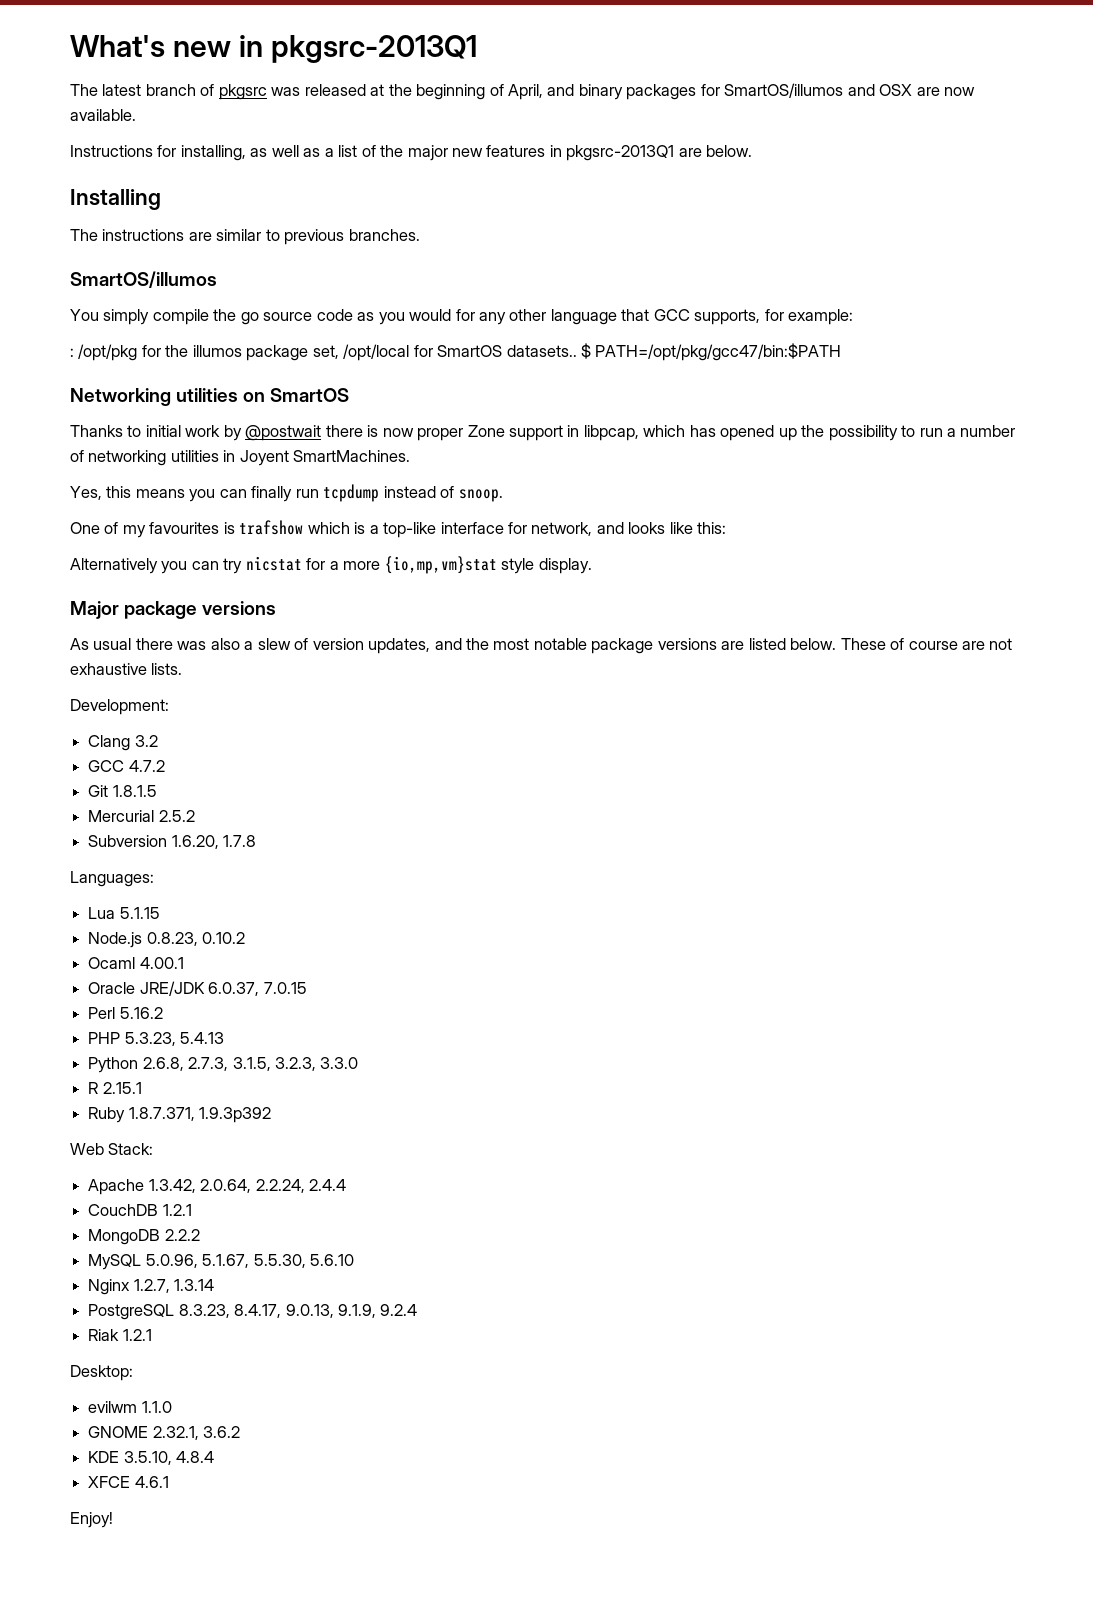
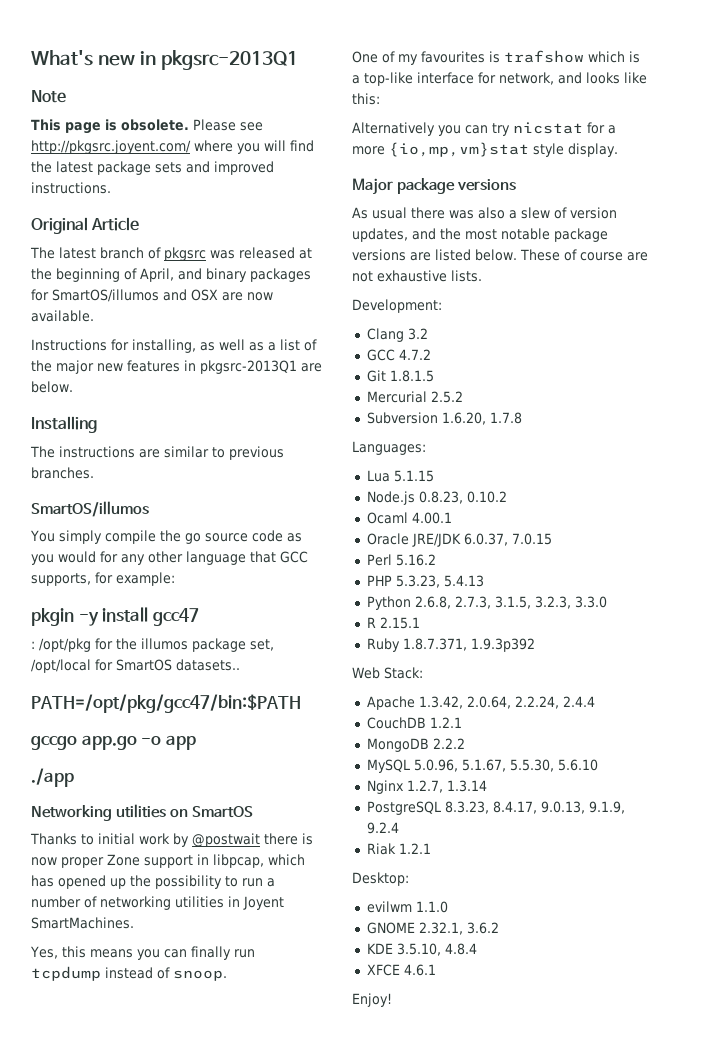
(478, 49) none -> [31,90,66,103] [31,119,263,134] [31,140,314,154] [31,161,274,175] [31,182,111,194] [31,217,140,234] // Note // This page is obsolete. Please see http://pkgsrc.joyent.com/ where you will find the latest package sets and improved instructions. // Original Article
(854, 317) none -> [31,607,199,626] // pkgin -y install gcc47
[581,343,592,359] $ -> (240, 665) //
(842, 352) none -> [31,735,196,750] [31,768,74,787] // gccgo app.go -o app // ./app

